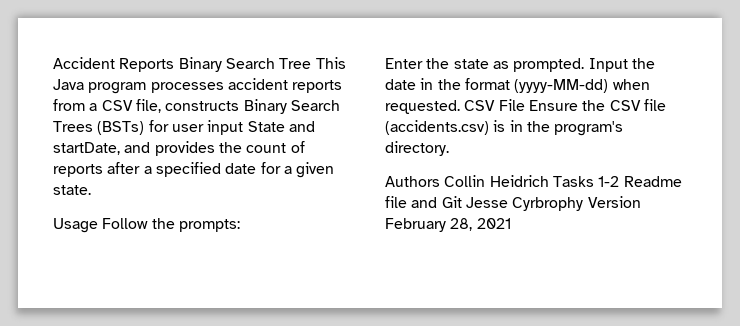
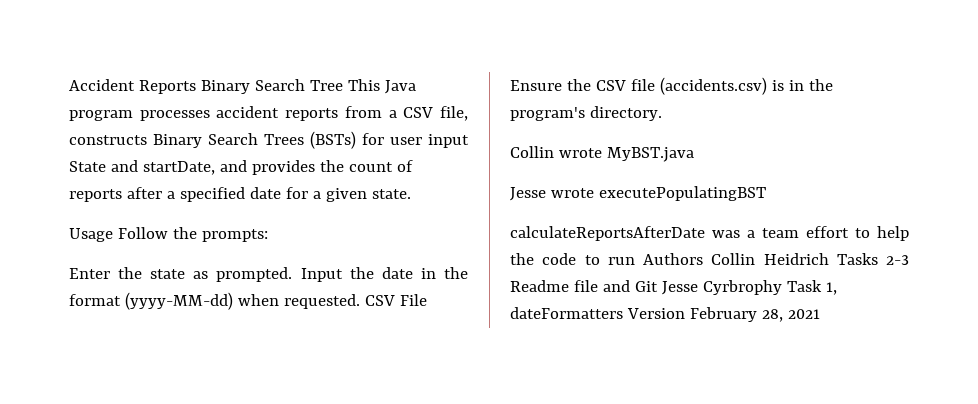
(449, 148) none -> [510,146,694,162] [510,186,766,201] [510,226,909,241] [510,253,635,265] Collin wrote MyBST.java // Jesse wrote executePopulatingBST // calculateReportsAfterDate was a team effort to help the code to run
[598,176,620,187] 1-2 -> [886,255,909,265] 2-3
(584, 204) none -> [786,280,837,295] [510,307,623,319] Task 1, dateFormatters

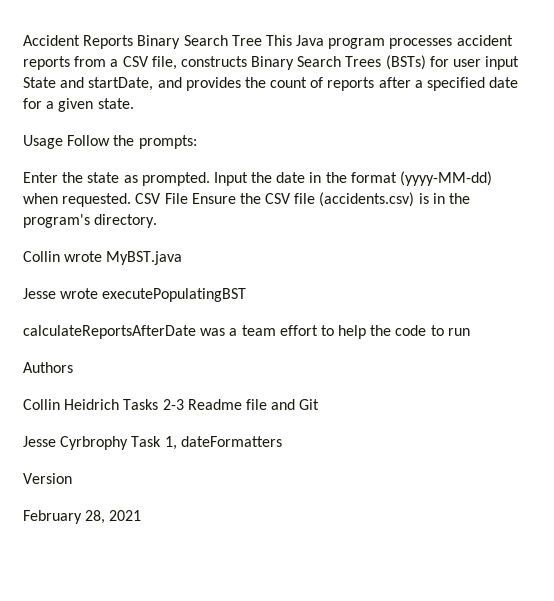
(635, 261) none -> (470, 332) //
(703, 259) none -> (73, 367) //
(658, 286) none -> (320, 404) //
(623, 313) none -> (282, 441) //
(685, 313) none -> (72, 478) //

